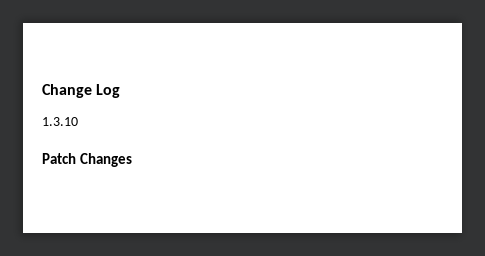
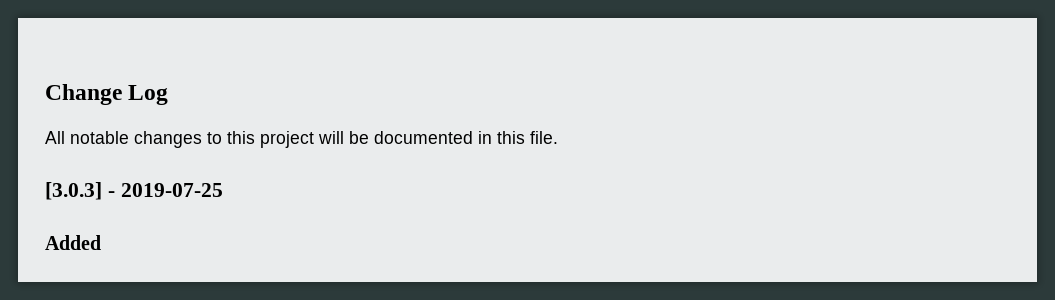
[42,117,78,126] [42,153,132,167] 1.3.10 // Patch Changes -> [45,131,558,148] [45,182,223,200] [45,235,101,250] All notable changes to this project will be documented in this file. // [3.0.3] - 2019-07-25 // Added

